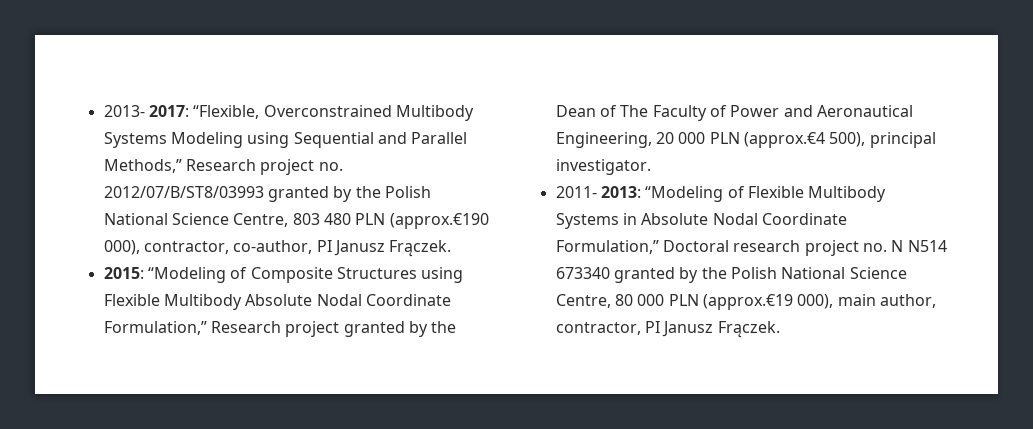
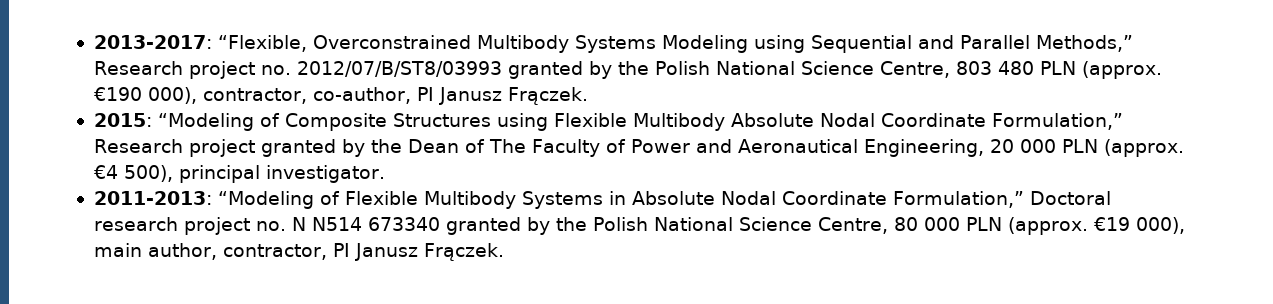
[103,105,189,117] 2013- 2017: -> [93,35,212,49] 2013-2017:
[389,213,489,229] (approx.€190 -> [1081,61,1162,79] [93,87,142,101] (approx. €190
[743,132,825,148] (approx.€4 -> [1103,139,1184,157] [93,165,118,179] (approx. €4
[555,186,641,198] 2011- 2013: -> [93,191,212,205] 2011-2013:
[702,294,793,310] (approx.€19 -> [1007,217,1130,235] (approx. €19

